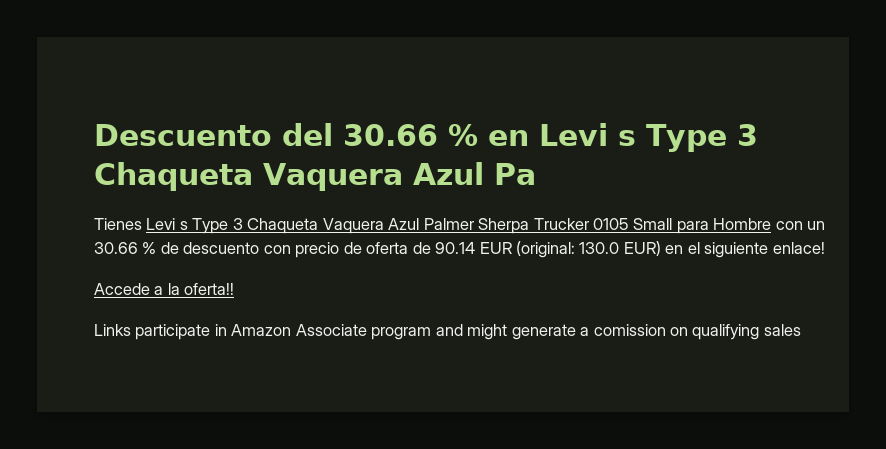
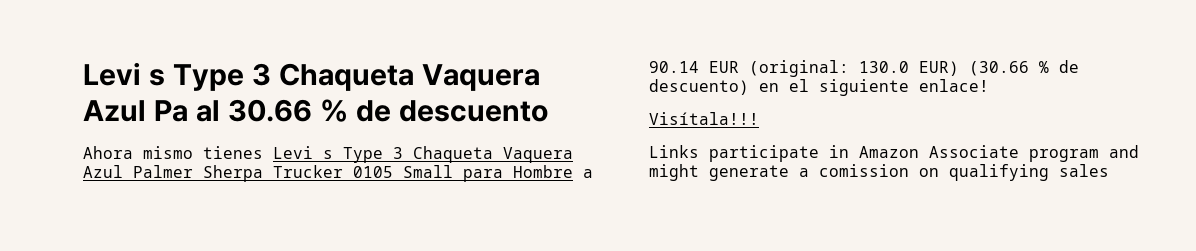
[94,123,529,146] Descuento del 30.66 % en -> (83, 74) none
[94,218,142,230] // Tienes -> [195,99,548,122] [83,146,263,159] al 30.66 % de descuento // Ahora mismo tienes
[775,221,826,230] [94,242,431,258] con un 30.66 % de descuento con precio de oferta de -> [583,169,593,178] a
(661, 248) none -> [969,60,1079,76] [649,79,749,95] (30.66 % de descuento)
[94,283,235,295] Accede a la oferta!! -> [649,112,759,125] Visítala!!!

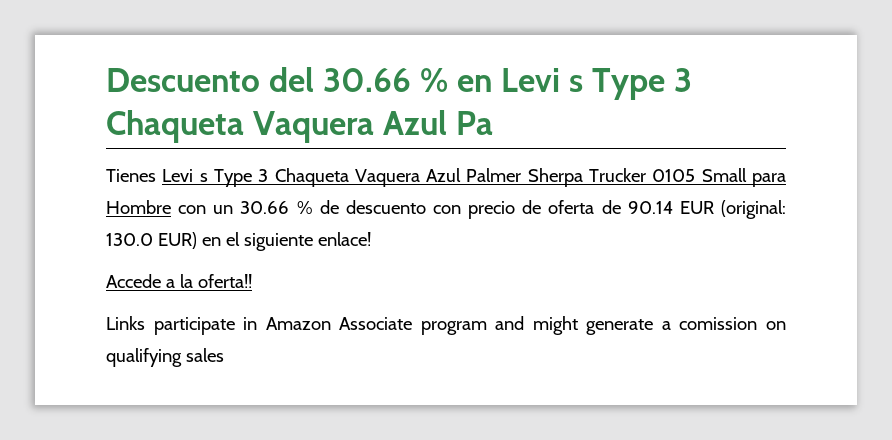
(83, 74) none -> [106,67,493,92] Descuento del 30.66 % en
[195,99,548,122] [83,146,263,159] al 30.66 % de descuento // Ahora mismo tienes -> [106,169,156,182] // Tienes
[583,169,593,178] a -> [178,200,621,219] con un 30.66 % de descuento con precio de oferta de
[969,60,1079,76] [649,79,749,95] (30.66 % de descuento) -> (197, 240) none
[649,112,759,125] Visítala!!! -> [106,274,252,288] Accede a la oferta!!

